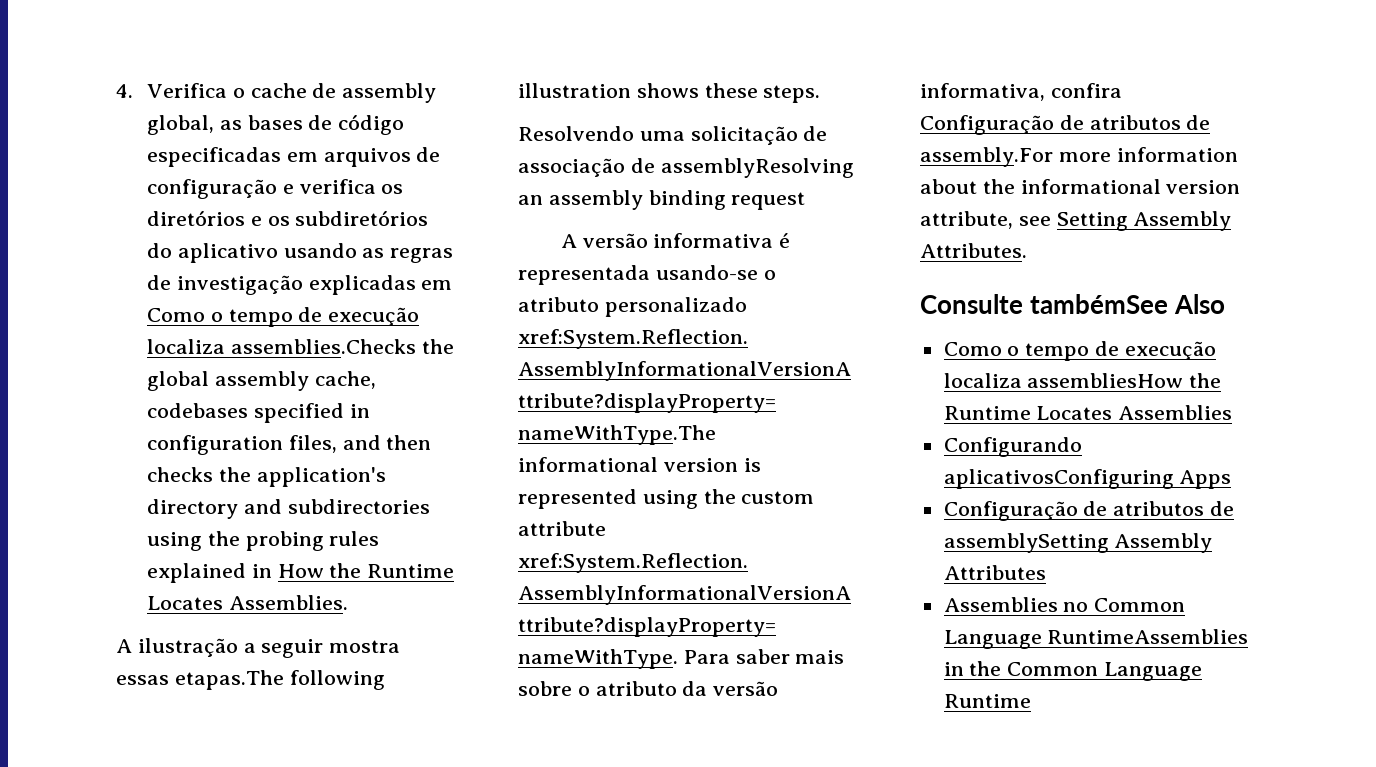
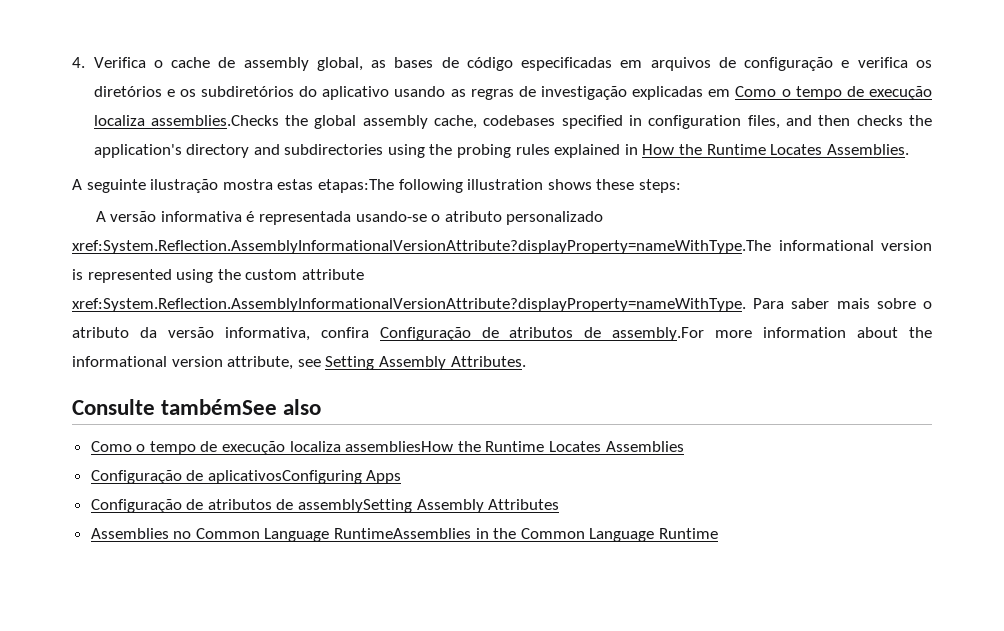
[137,638,401,658] [116,670,385,690] [518,83,821,103] [518,126,828,145] [518,158,854,178] [518,190,806,210] ilustração a seguir mostra essas etapas.The following illustration shows these steps. // Resolvendo uma solicitação de associação de assemblyResolving an assembly binding request -> [86,179,681,193] seguinte ilustração mostra estas etapas:The following illustration shows these steps:
[1174,294,1226,314] Also -> [283,399,322,415] also
[943,437,1082,457] Configurando -> [90,470,204,484] Configuração de

